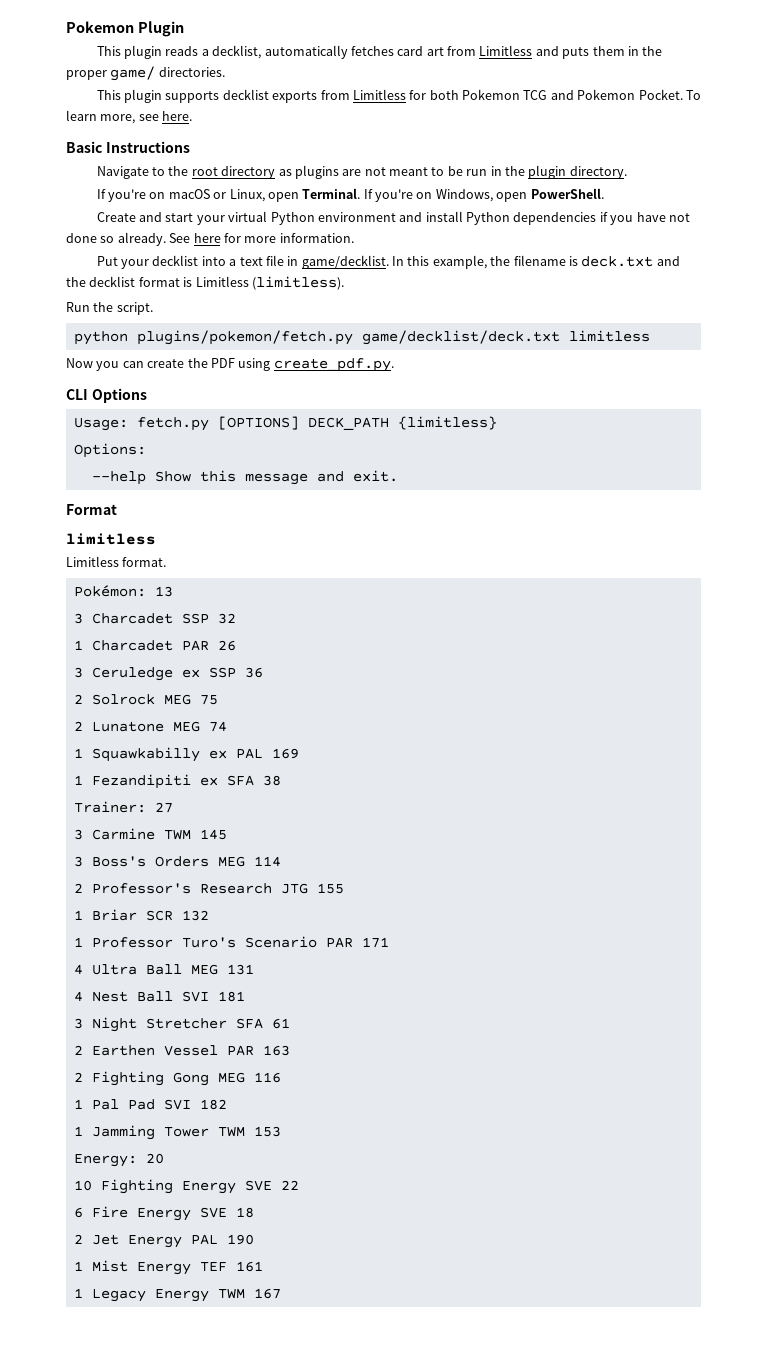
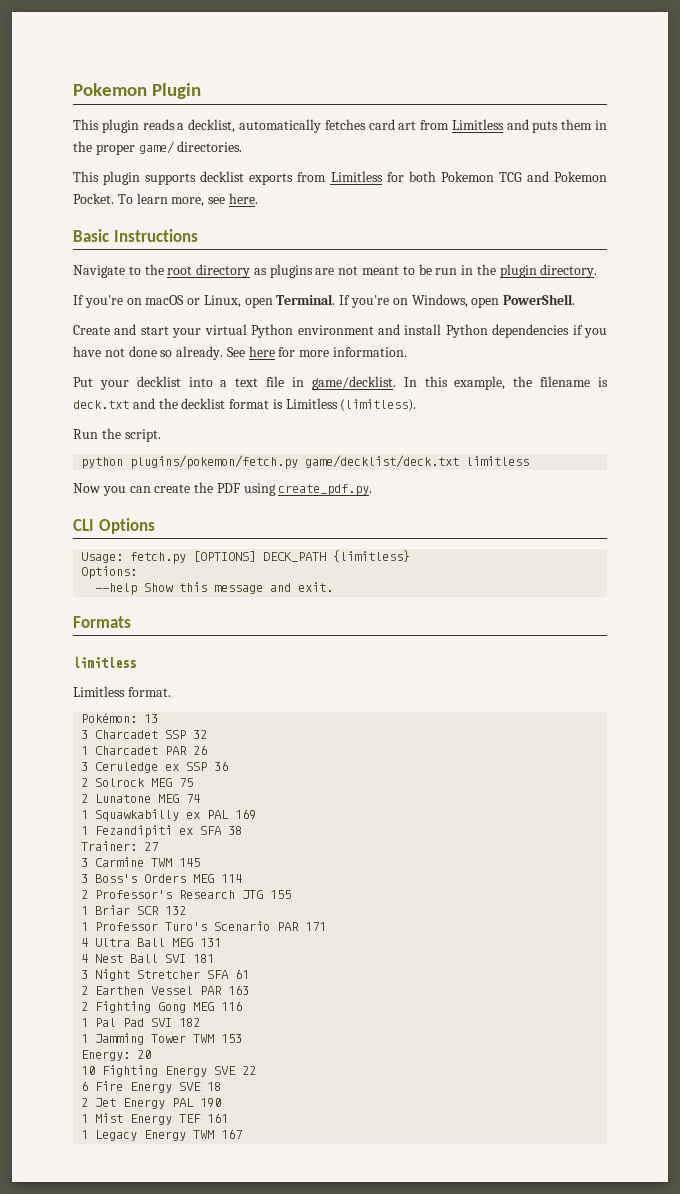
[66,504,117,515] Format -> [73,616,131,628] Formats

